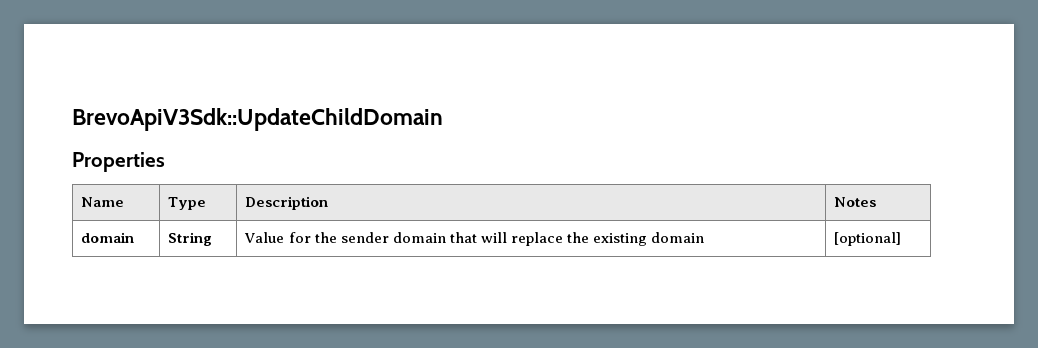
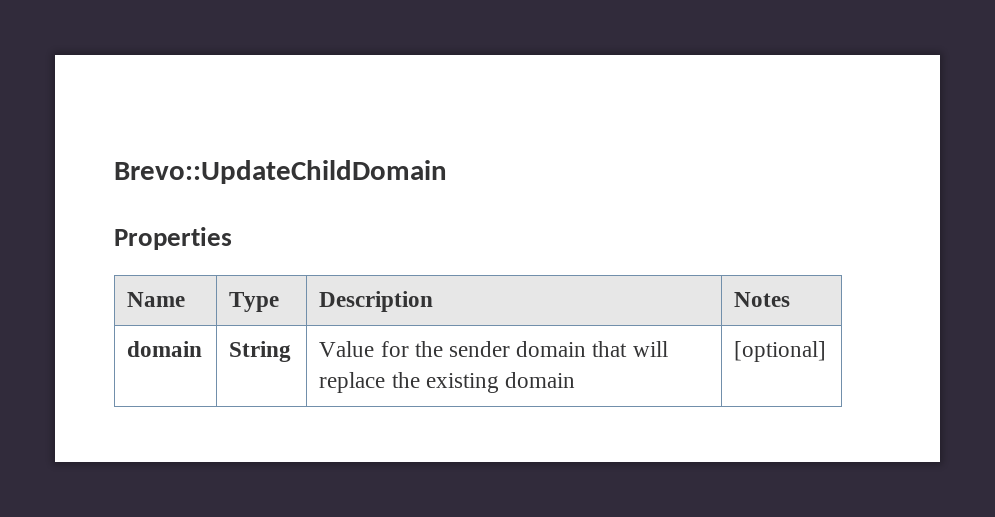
[72,108,443,131] BrevoApiV3Sdk::UpdateChildDomain -> [114,160,447,184] Brevo::UpdateChildDomain

